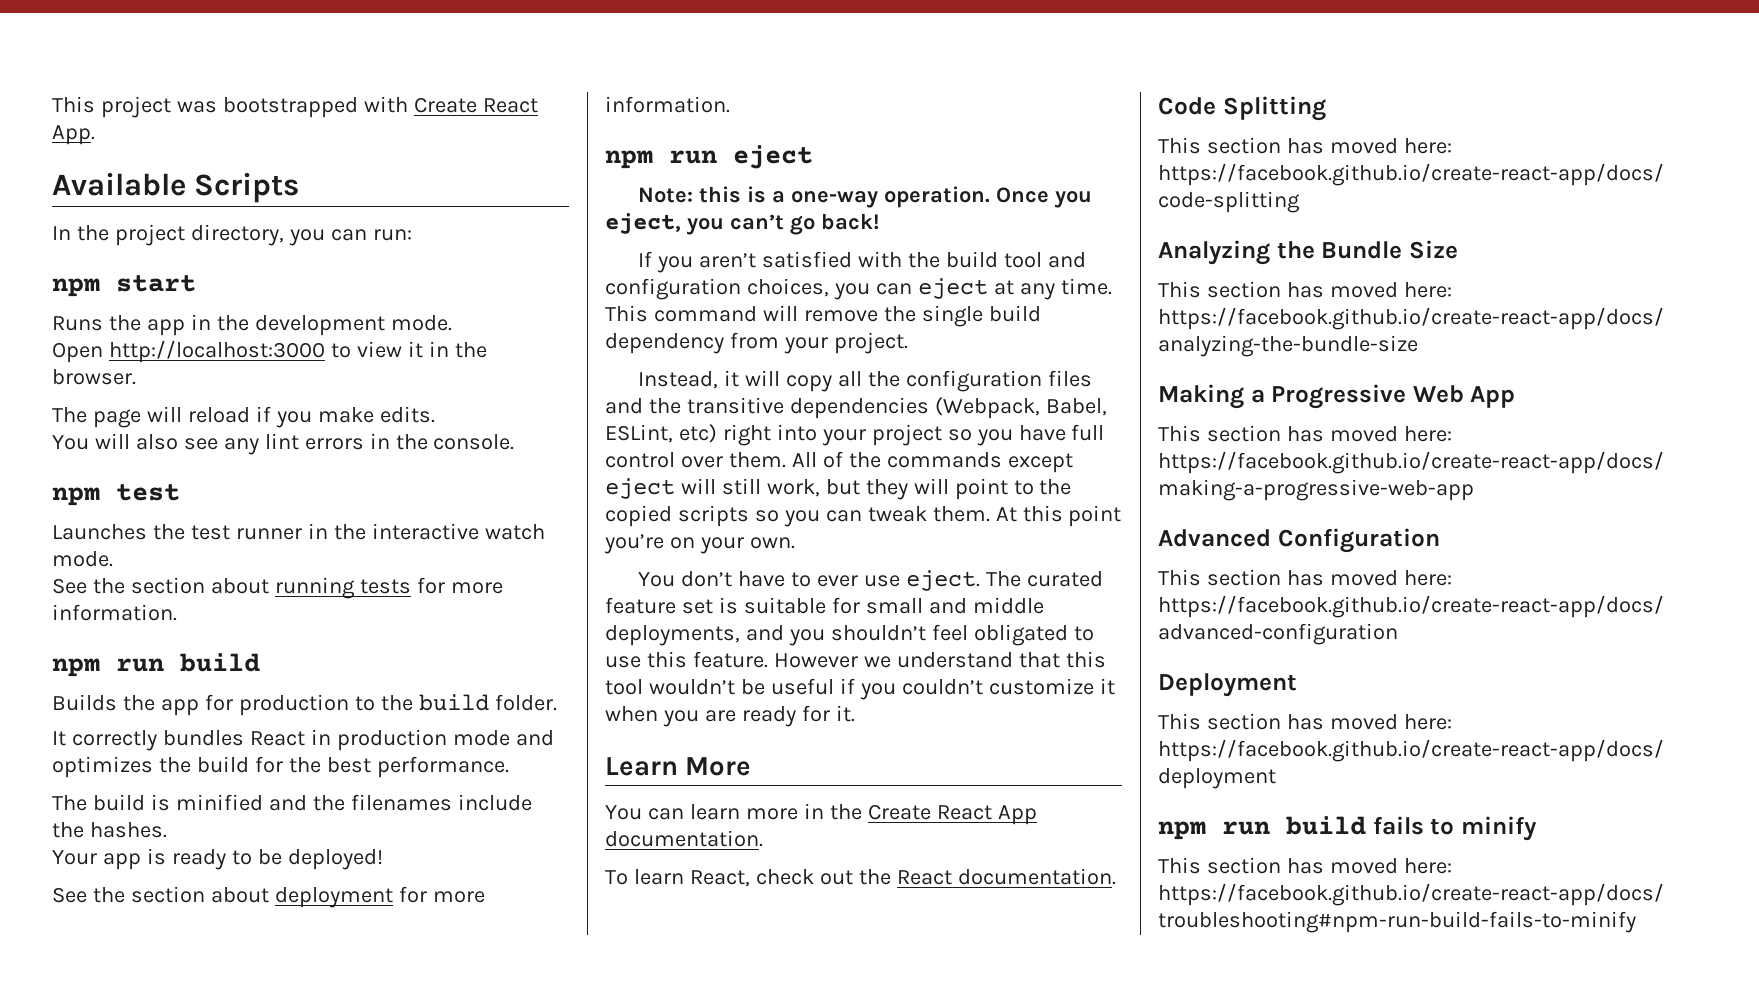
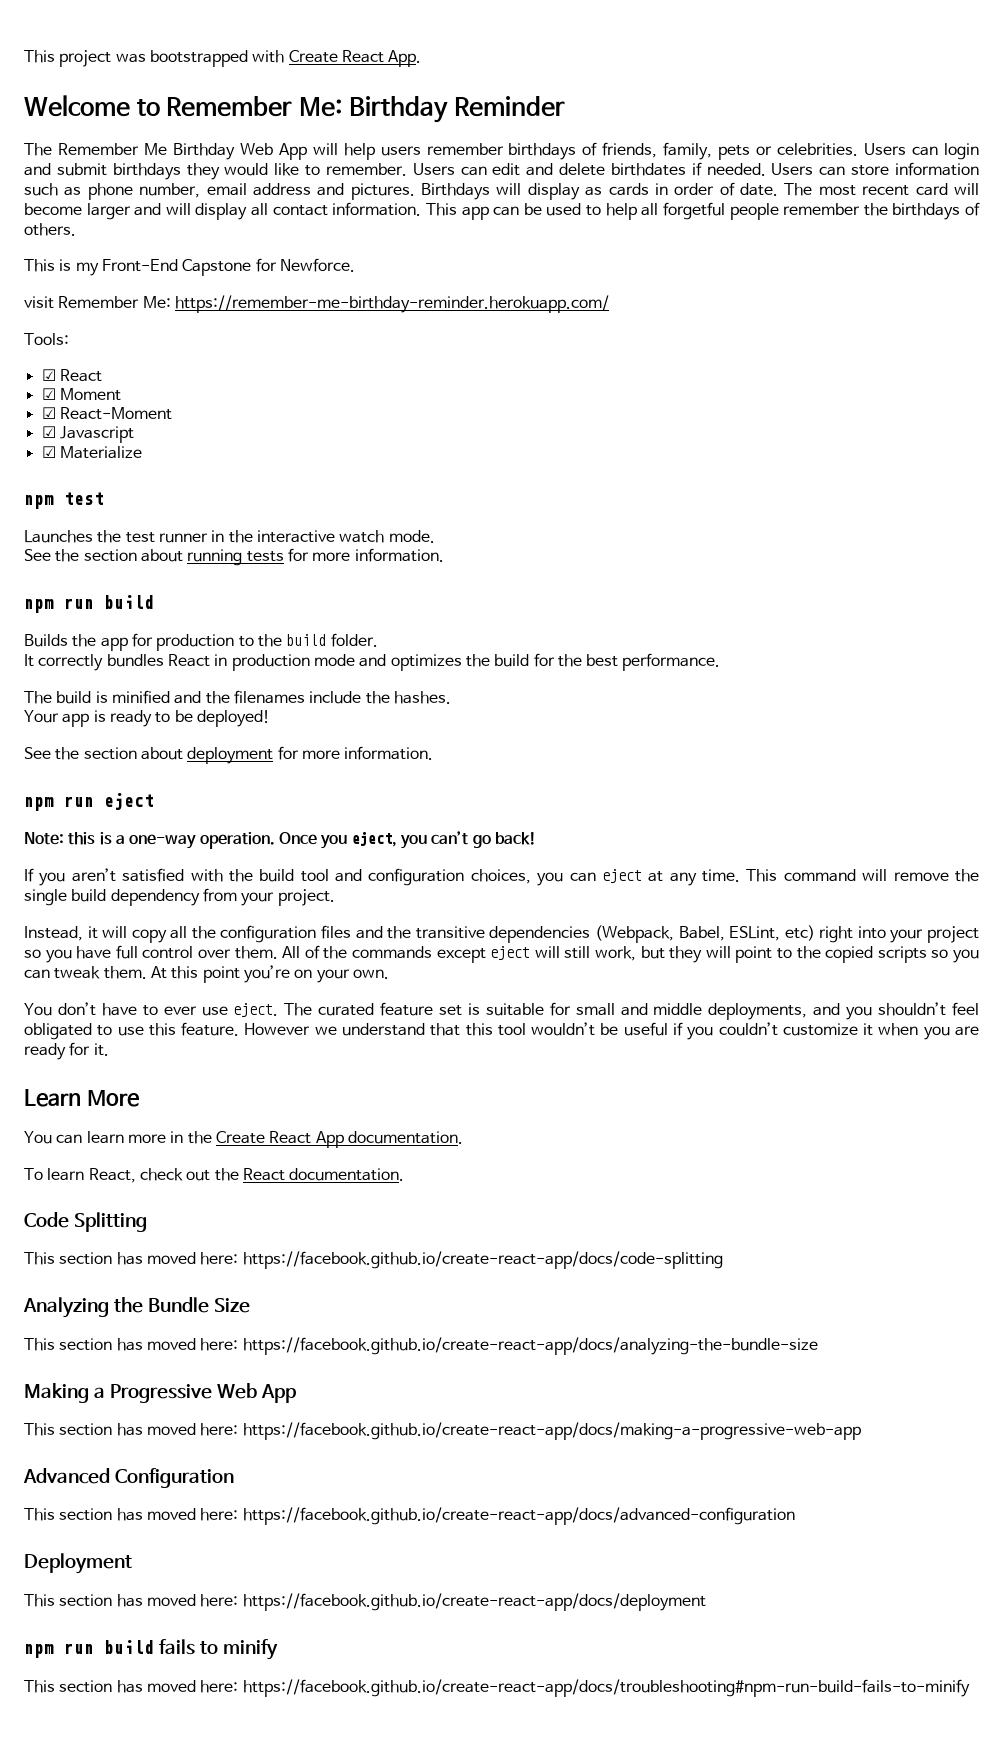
[52,172,300,203] [52,224,412,246] [52,275,196,297] [52,314,452,336] [52,340,487,363] [52,369,136,385] [52,406,435,428] [52,433,515,455] Available Scripts // In the project directory, you can run: // npm start // Runs the app in the development mode. // Open http://localhost:3000 to view it in the browser. // The page will reload if you make edits. // You will also see any lint errors in the console. -> [24,95,565,123] [24,142,979,160] [24,162,980,180] [24,182,980,200] [24,202,980,220] [24,223,76,236] [24,258,355,276] [24,295,609,313] [24,333,69,345] [41,369,102,382] [41,388,121,401] [41,407,172,420] [41,426,134,443] [41,446,142,459] Welcome to Remember Me: Birthday Reminder // The Remember Me Birthday Web App will help users remember birthdays of friends, family, pets or celebrities. Users can login and submit birthdays they would like to remember. Users can edit and delete birthdates if needed. Users can store information such as phone number, email address and pictures. Birthdays will display as cards in order of date. The most recent card will become larger and will display all contact information. This app can be used to help all forgetful people remember the birthdays of others. // This is my Front-End Capstone for Newforce. // visit Remember Me: https://remember-me-birthday-reminder.herokuapp.com/ // Tools: // ☑ React // ☑ Moment // ☑ React-Moment // ☑ Javascript // ☑ Materialize

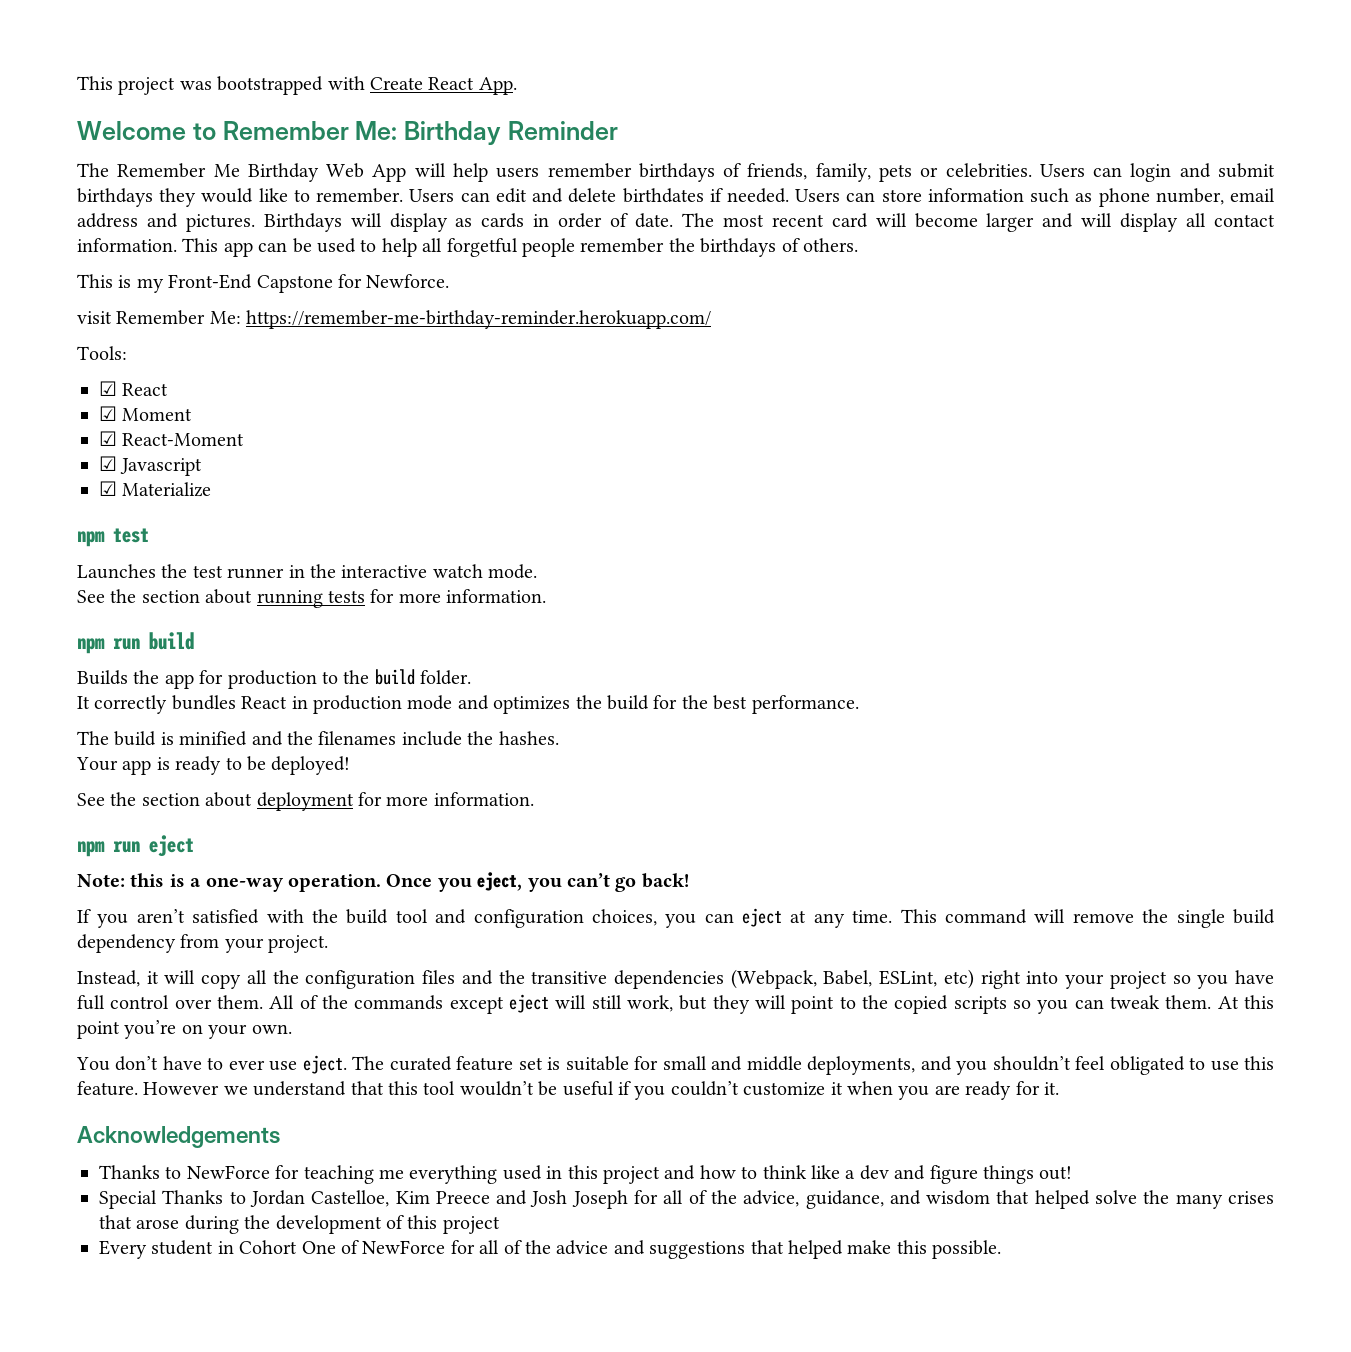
[24,1089,140,1107] [24,1131,463,1148] [24,1168,405,1183] [24,1212,147,1232] [24,1251,723,1269] [23,1297,250,1318] [24,1337,818,1355] [24,1383,296,1403] [24,1422,861,1440] [23,1468,234,1488] [24,1507,795,1525] [24,1553,132,1574] [24,1593,706,1611] [24,1639,278,1660] [24,1679,970,1697] Learn More // You can learn more in the Create React App documentation. // To learn React, check out the React documentation. // Code Splitting // This section has moved here: https://facebook.github.io/create-react-app/docs/code-splitting // Analyzing the Bundle Size // This section has moved here: https://facebook.github.io/create-react-app/docs/analyzing-the-bundle-size // Making a Progressive Web App // This section has moved here: https://facebook.github.io/create-react-app/docs/making-a-progressive-web-app // Advanced Configuration // This section has moved here: https://facebook.github.io/create-react-app/docs/advanced-configuration // Deployment // This section has moved here: https://facebook.github.io/create-react-app/docs/deployment // npm run build fails to minify // This section has moved here: https://facebook.github.io/create-react-app/docs/troubleshooting#npm-run-build-fails-to-minify -> [77,1126,280,1148] [99,1165,1073,1184] [99,1190,1275,1209] [99,1215,500,1234] [99,1240,1002,1259] Acknowledgements // Thanks to NewForce for teaching me everything used in this project and how to think like a dev and figure things out! // Special Thanks to Jordan Castelloe, Kim Preece and Josh Joseph for all of the advice, guidance, and wisdom that helped solve the many crises that arose during the development of this project // Every student in Cohort One of NewForce for all of the advice and suggestions that helped make this possible.

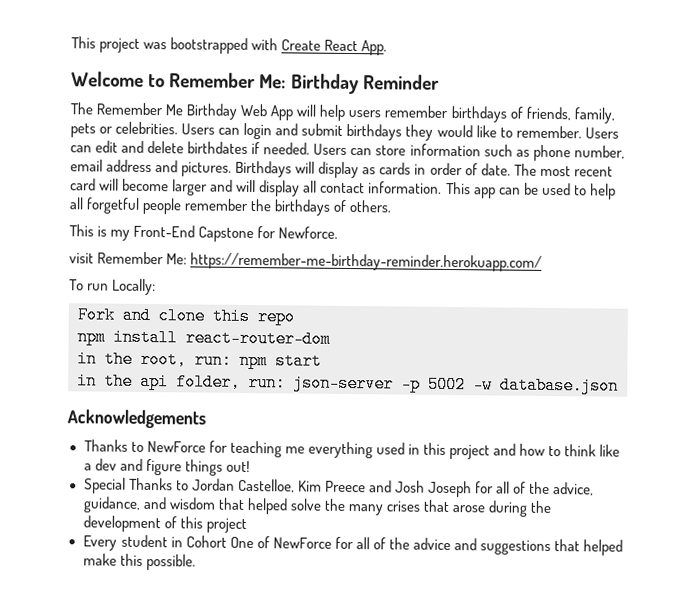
[77,346,127,360] [99,381,169,396] [99,406,193,421] [99,431,245,446] [99,456,203,476] [99,481,212,497] [77,528,149,547] [77,564,538,579] [77,589,547,608] [77,632,194,654] [77,669,472,689] [77,695,859,714] [77,731,559,746] [76,756,351,775] [77,792,534,811] [77,835,194,857] [77,872,689,892] [77,908,1275,928] [77,934,329,953] [77,969,1275,989] [77,994,1274,1014] [77,1020,292,1039] [76,1055,1275,1075] [77,1081,1059,1100] Tools: // ☑ React // ☑ Moment // ☑ React-Moment // ☑ Javascript // ☑ Materialize // npm test // Launches the test runner in the interactive watch mode. // See the section about running tests for more information. // npm run build // Builds the app for production to the build folder. // It correctly bundles React in production mode and optimizes the build for the best performance. // The build is minified and the filenames include the hashes. // Your app is ready to be deployed! // See the section about deployment for more information. // npm run eject // Note: this is a one-way operation. Once you eject, you can’t go back! // If you aren’t satisfied with the build tool and configuration choices, you can eject at any time. This command will remove the single build dependency from your project. // Instead, it will copy all the configuration files and the transitive dependencies (Webpack, Babel, ESLint, etc) right into your project so you have full control over them. All of the commands except eject will still work, but they will point to the copied scripts so you can tweak them. At this point you’re on your own. // You don’t have to ever use eject. The curated feature set is suitable for small and middle deployments, and you shouldn’t feel obligated to use this feature. However we understand that this tool wouldn’t be useful if you couldn’t customize it when you are ready for it. -> [69,278,157,296] [77,306,295,326] [77,328,331,348] [77,350,322,370] [77,372,619,395] To run Locally: // Fork and clone this repo // npm install react-router-dom // in the root, run: npm start // in the api folder, run: json-server -p 5002 -w database.json

